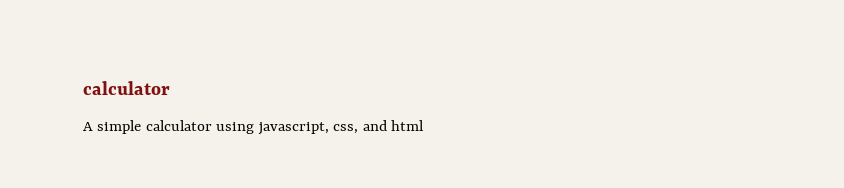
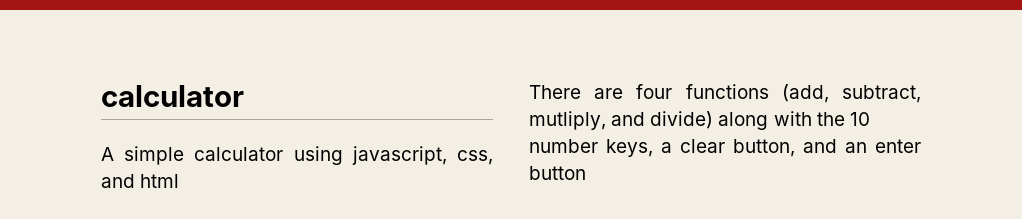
(425, 125) none -> [529,84,921,103] [529,111,870,130] [529,139,921,157] [529,166,586,180] // There are four functions (add, subtract, mutliply, and divide) along with the 10 number keys, a clear button, and an enter button

